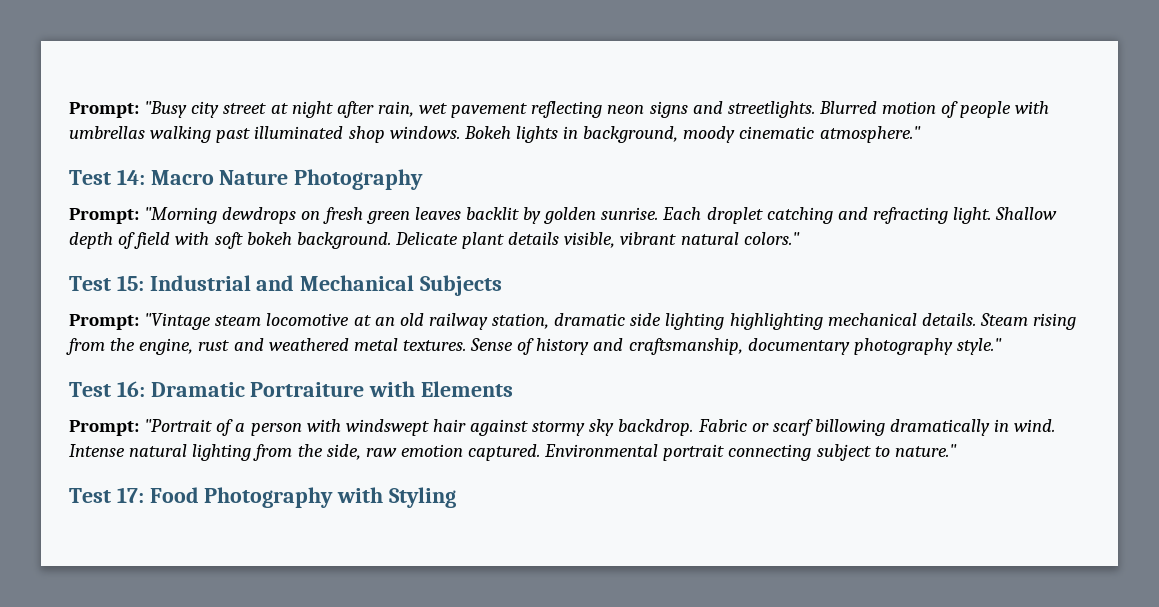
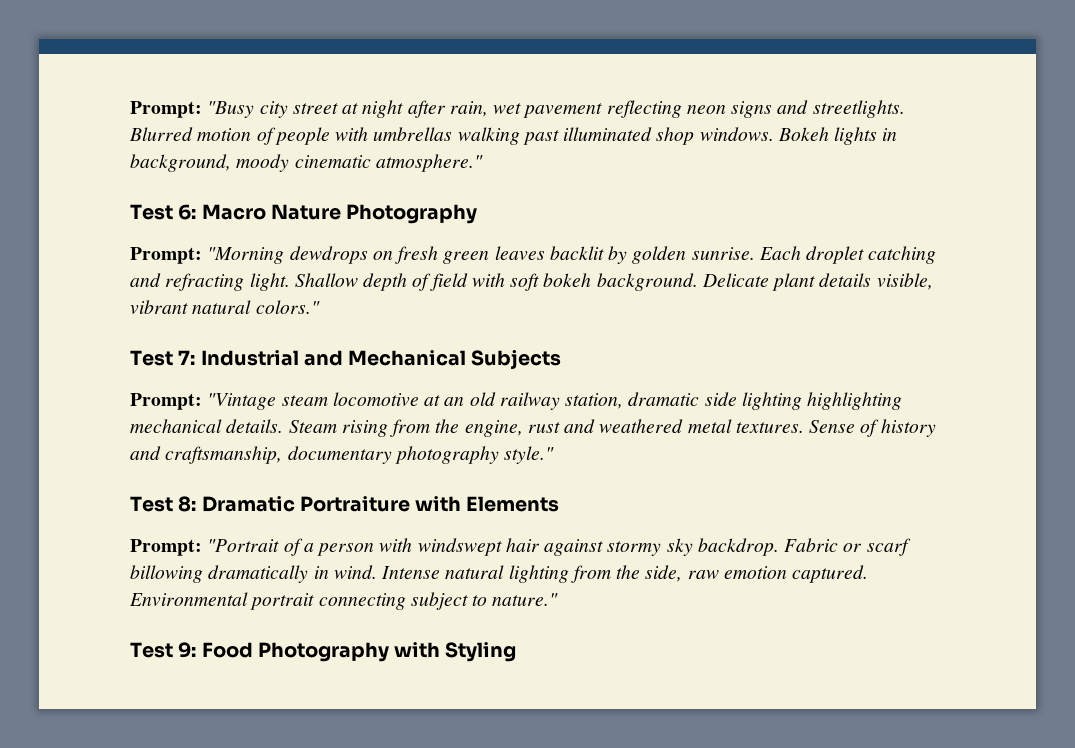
[116,169,145,185] 14: -> [178,204,197,220] 6:
[116,275,144,291] 15: -> [178,350,196,365] 7:
[116,381,145,397] 16: -> [178,496,197,512] 8:
[116,487,144,503] 17: -> [178,642,197,658] 9:

